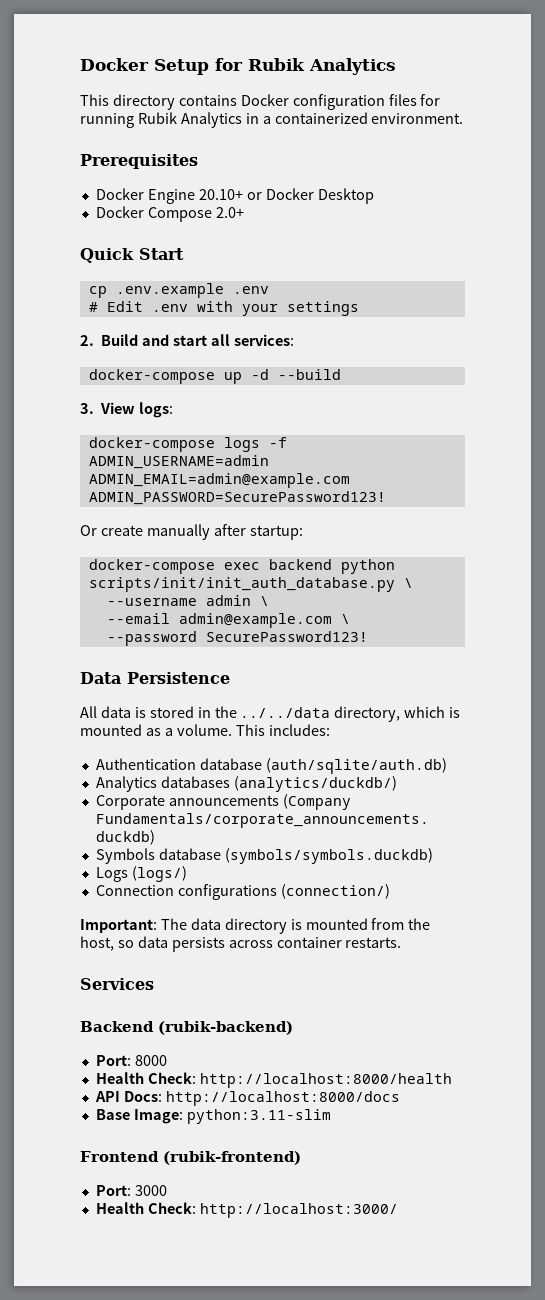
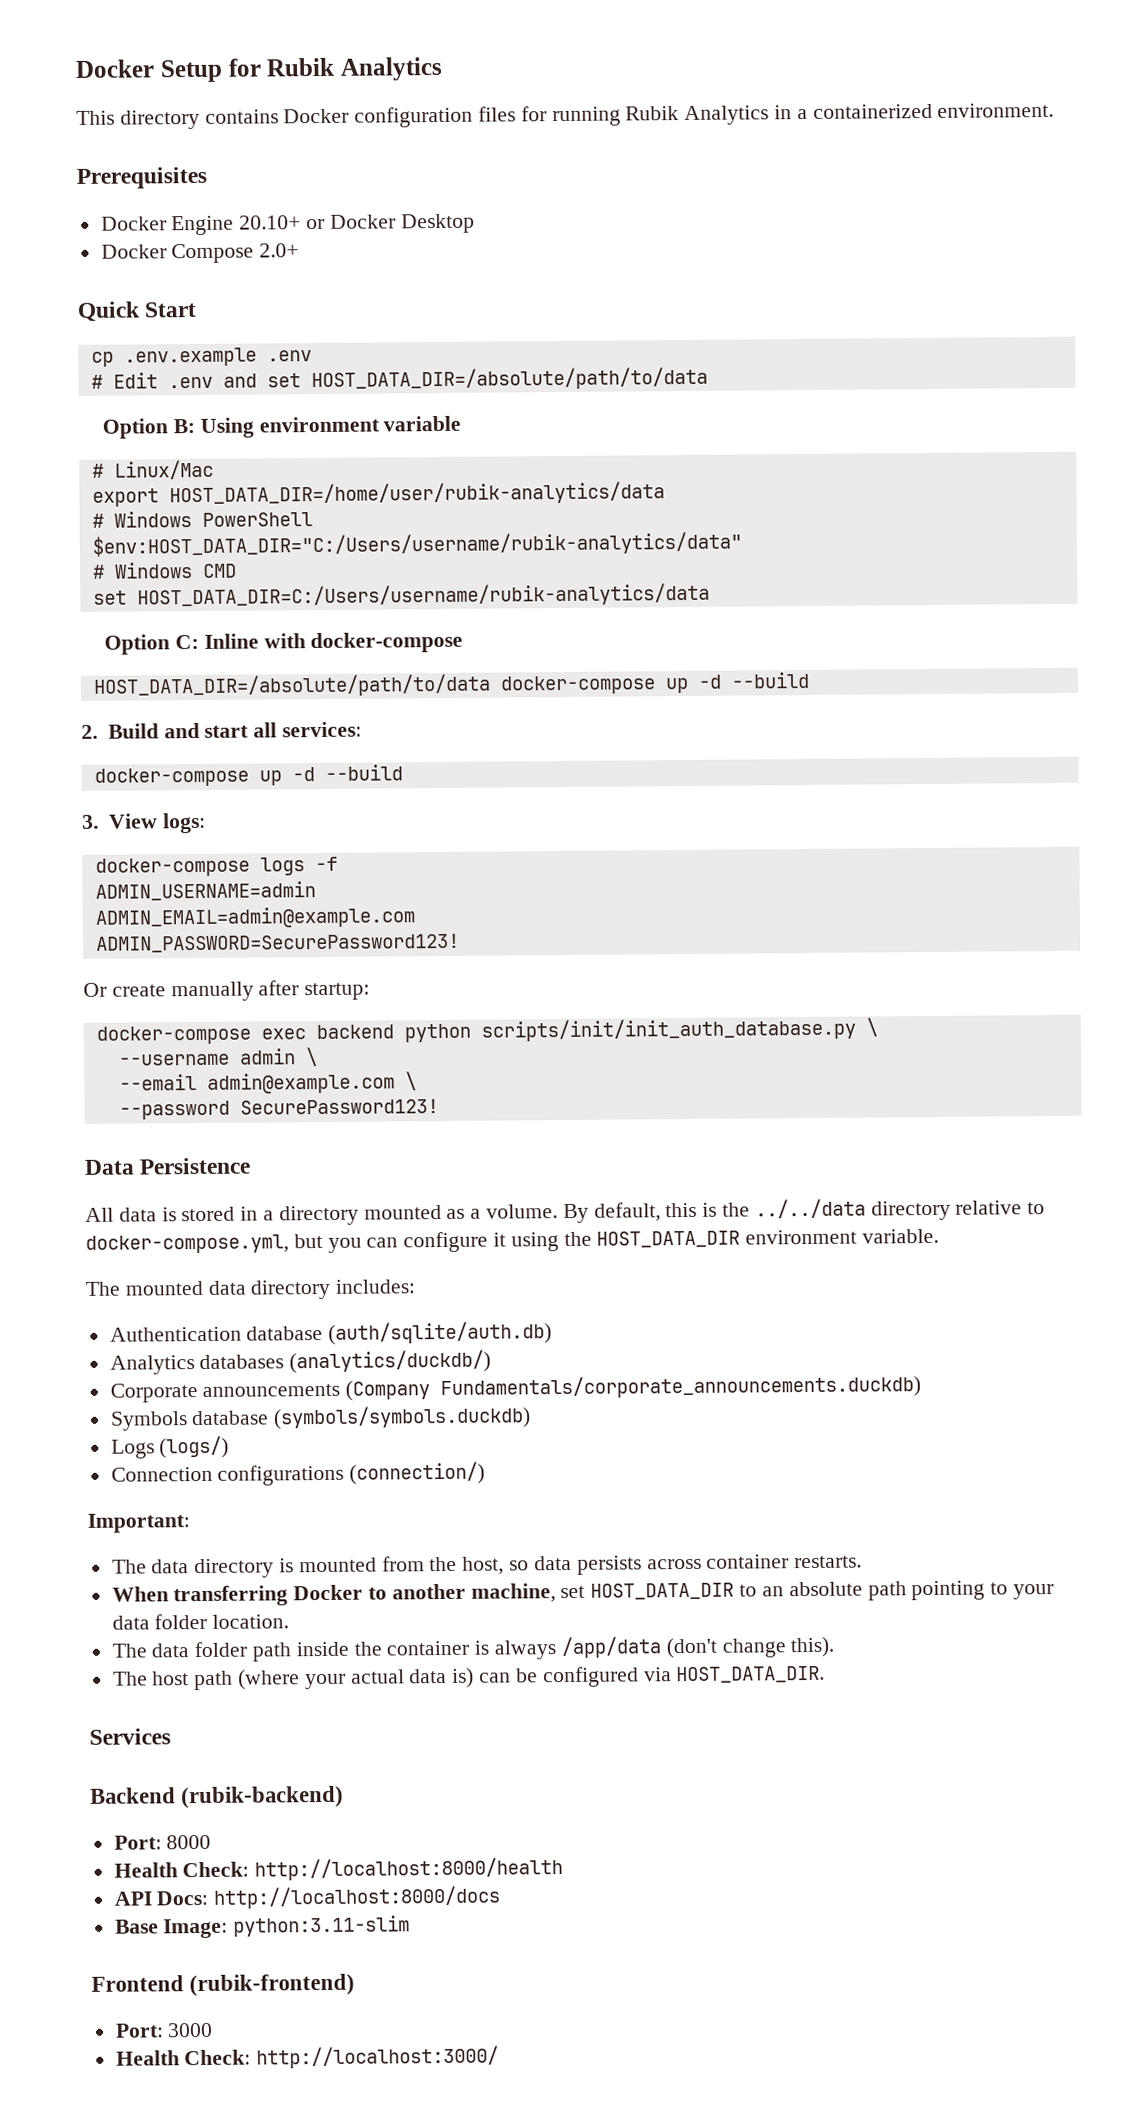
[196,301,359,316] with your settings -> [222,366,708,392] [102,415,462,439] [91,459,214,480] [91,481,665,507] [91,511,313,528] [91,531,742,558] [91,562,237,579] [92,582,710,609] [104,631,464,655] [92,671,810,698] and set HOST_DATA_DIR=/absolute/path/to/data // Option B: Using environment variable // # Linux/Mac // export HOST_DATA_DIR=/home/user/rubik-analytics/data // # Windows PowerShell // $env:HOST_DATA_DIR="C:/Users/username/rubik-analytics/data" // # Windows CMD // set HOST_DATA_DIR=C:/Users/username/rubik-analytics/data // Option C: Inline with docker-compose // HOST_DATA_DIR=/absolute/path/to/data docker-compose up -d --build
[214,706,461,722] [80,724,265,736] the ../../data directory, which is mounted as a volume. This -> [263,1198,1046,1226] [85,1228,940,1254] [85,1279,332,1300] a directory mounted as a volume. By default, this is the ../../data directory relative to docker-compose.yml, but you can configure it using the HOST_DATA_DIR environment variable. // The mounted data directory
(157, 926) none -> (190, 1523) //
(402, 942) none -> [111,1580,1054,1607] [111,1613,290,1630] [111,1636,835,1662] [112,1665,826,1691] // When transferring Docker to another machine, set HOST_DATA_DIR to an absolute path pointing to your data folder location. // The data folder path inside the container is always /app/data (don't change this). // The host path (where your actual data is) can be configured via HOST_DATA_DIR.

